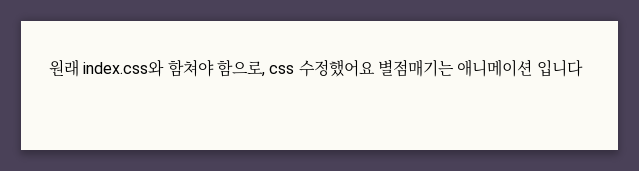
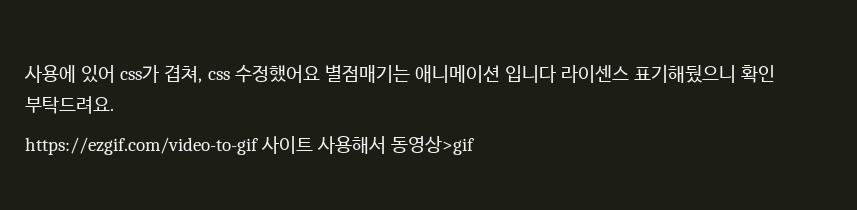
[49,59,265,77] 원래 index.css와 함쳐야 함으로, -> [24,65,203,83] 사용에 있어 css가 겹쳐,
(583, 68) none -> [561,65,776,83] [25,96,114,114] [25,136,475,155] 라이센스 표기해뒀으니 확인 부탁드려요. // https://ezgif.com/video-to-gif 사이트 사용해서 동영상>gif

